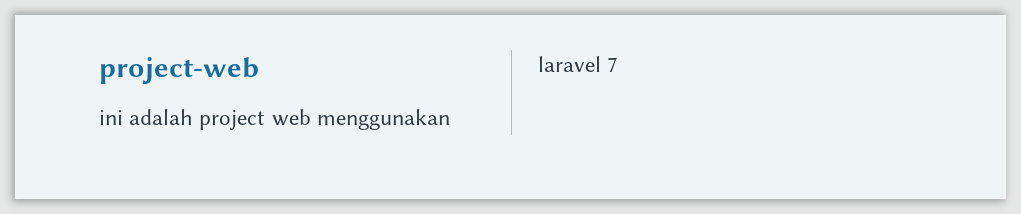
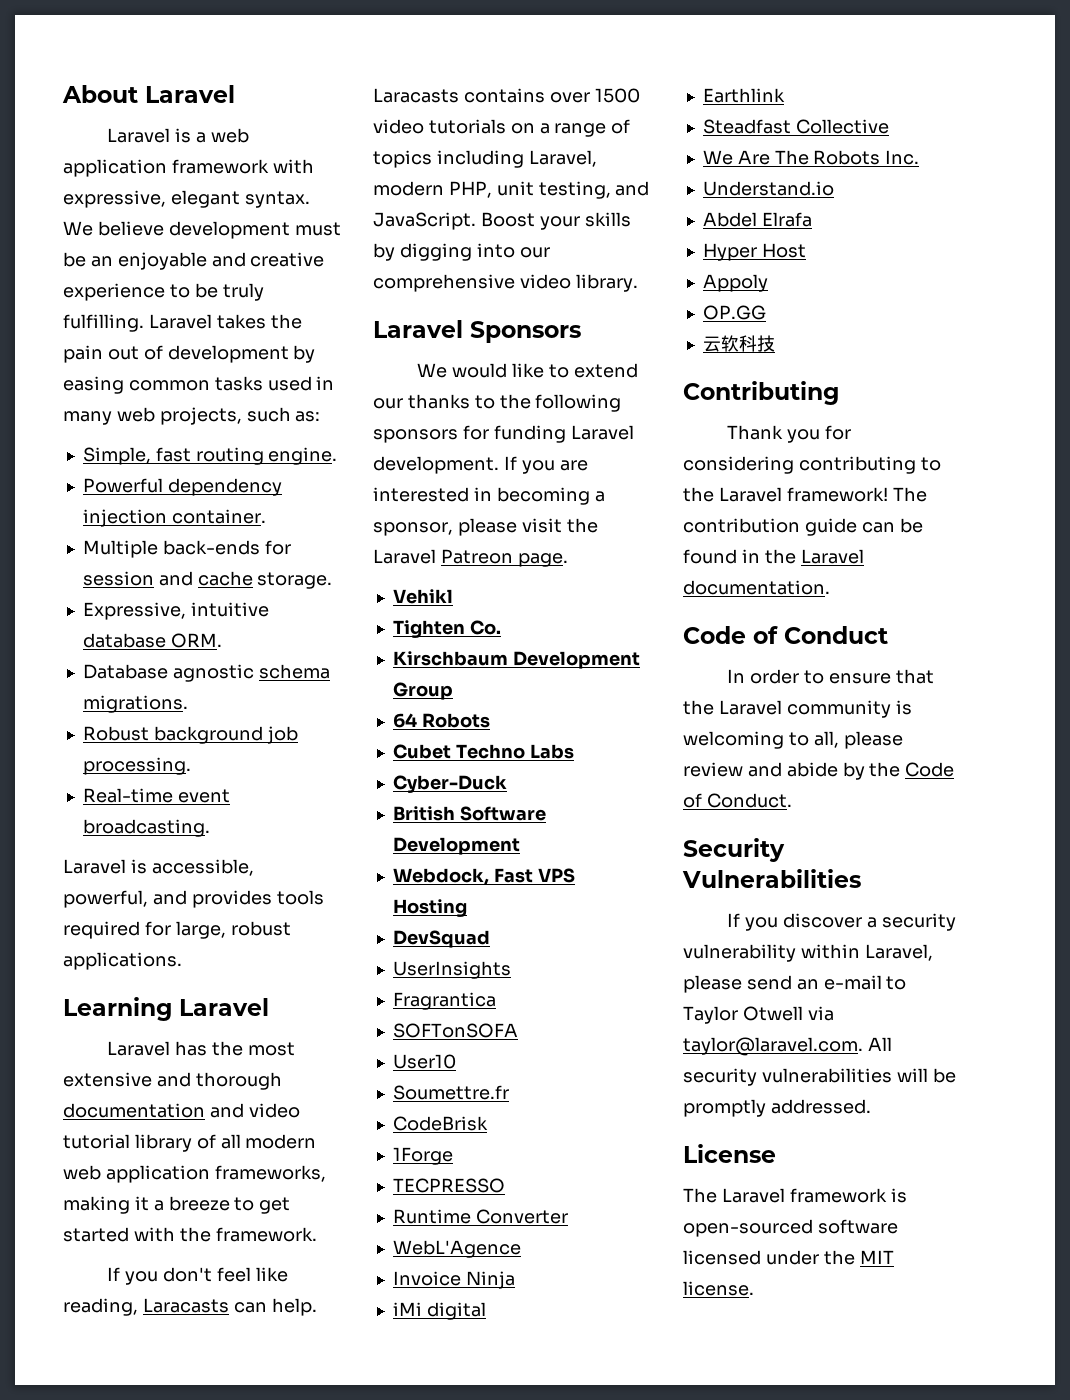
[99,57,259,84] [99,109,450,130] [538,56,619,72] project-web // ini adalah project web menggunakan laravel 7 -> [62,85,235,103] [107,128,249,143] [63,159,314,177] [63,190,310,208] [63,221,341,239] [63,252,325,270] [63,283,264,301] [63,314,302,332] [63,345,316,363] [63,376,335,394] [63,407,321,425] [82,447,338,465] [82,478,282,496] [82,509,266,527] [82,540,291,558] [82,571,333,589] [82,602,269,620] [82,633,222,648] [82,664,330,682] [82,695,188,713] [82,726,298,744] [82,757,191,775] [82,788,230,803] [82,819,210,837] [63,859,254,876] [63,890,324,908] [63,921,291,939] [63,952,182,970] [63,997,269,1021] [107,1041,295,1056] [63,1072,282,1090] [63,1103,300,1118] [63,1134,317,1152] [63,1165,326,1183] [63,1196,291,1214] [63,1227,317,1242] [107,1267,288,1285] [63,1298,317,1316] [373,88,640,103] [373,119,631,137] [373,150,597,168] [373,181,650,199] [373,212,631,230] [373,243,550,261] [373,274,638,292] [373,320,581,343] [417,363,638,378] [373,394,622,412] [373,425,634,443] [373,456,588,474] [373,487,605,505] [373,518,598,536] [373,549,568,567] [392,589,453,604] [392,620,501,638] [392,651,640,669] [392,682,453,700] [392,713,490,728] [392,744,574,759] [392,775,507,793] [392,806,546,821] [392,837,520,855] [392,868,575,886] [392,899,467,917] [392,930,490,948] [392,961,511,979] [392,992,496,1010] [392,1023,518,1038] [392,1054,456,1069] [392,1085,509,1100] [392,1116,488,1131] [392,1147,453,1165] [392,1178,505,1193] [392,1209,568,1224] [392,1240,521,1258] [392,1271,515,1289] [392,1302,486,1320] [702,88,785,103] [702,119,889,134] [702,150,920,165] [702,181,834,196] [702,212,812,227] [702,243,806,261] [702,274,768,292] [702,305,766,320] [702,335,775,352] [683,381,839,405] [727,425,852,443] [683,456,941,474] [683,487,927,502] [683,518,923,536] [683,549,864,564] [683,580,830,595] [683,626,888,644] [727,669,934,684] [683,700,912,718] [683,731,903,749] [683,762,955,780] [683,793,792,808] [683,838,785,862] [682,869,861,888] [727,913,956,931] [683,944,933,962] [683,975,907,993] [683,1006,834,1024] [683,1037,892,1056] [683,1068,956,1086] [683,1099,871,1117] [683,1144,776,1163] [683,1188,907,1203] [683,1219,898,1237] [683,1250,894,1265] [683,1281,754,1296] About Laravel // Laravel is a web application framework with expressive, elegant syntax. We believe development must be an enjoyable and creative experience to be truly fulfilling. Laravel takes the pain out of development by easing common tasks used in many web projects, such as: // Simple, fast routing engine. // Powerful dependency injection container. // Multiple back-ends for session and cache storage. // Expressive, intuitive database ORM. // Database agnostic schema migrations. // Robust background job processing. // Real-time event broadcasting. // Laravel is accessible, powerful, and provides tools required for large, robust applications. // Learning Laravel // Laravel has the most extensive and thorough documentation and video tutorial library of all modern web application frameworks, making it a breeze to get started with the framework. // If you don't feel like reading, Laracasts can help. Laracasts contains over 1500 video tutorials on a range of topics including Laravel, modern PHP, unit testing, and JavaScript. Boost your skills by digging into our comprehensive video library. // Laravel Sponsors // We would like to extend our thanks to the following sponsors for funding Laravel development. If you are interested in becoming a sponsor, please visit the Laravel Patreon page. // Vehikl // Tighten Co. // Kirschbaum Development Group // 64 Robots // Cubet Techno Labs // Cyber-Duck // British Software Development // Webdock, Fast VPS Hosting // DevSquad // UserInsights // Fragrantica // SOFTonSOFA // User10 // Soumettre.fr // CodeBrisk // 1Forge // TECPRESSO // Runtime Converter // WebL'Agence // Invoice Ninja // iMi digital // Earthlink // Steadfast Collective // We Are The Robots Inc. // Understand.io // Abdel Elrafa // Hyper Host // Appoly // OP.GG // 云软科技 // Contributing // Thank you for considering contributing to the Laravel framework! The contribution guide can be found in the Laravel documentation. // Code of Conduct // In order to ensure that the Laravel community is welcoming to all, please review and abide by the Code of Conduct. // Security Vulnerabilities // If you discover a security vulnerability within Laravel, please send an e-mail to Taylor Otwell via taylor@laravel.com. All security vulnerabilities will be promptly addressed. // License // The Laravel framework is open-sourced software licensed under the MIT license.

